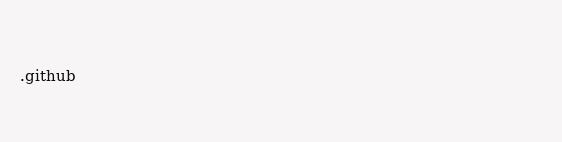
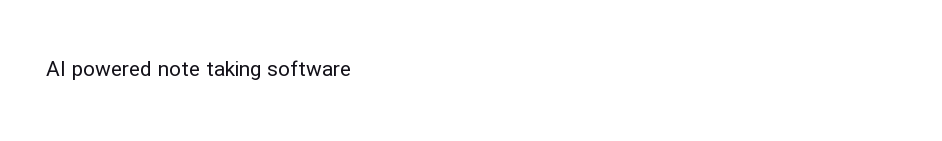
[20,69,76,84] .github -> [46,60,351,80] AI powered note taking software

